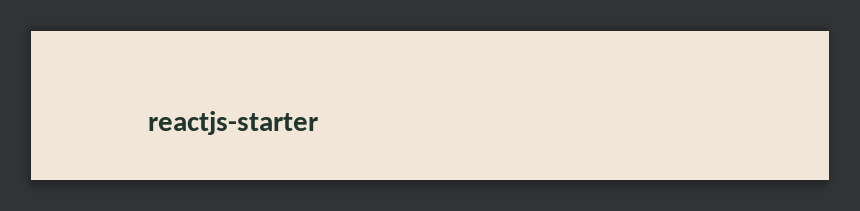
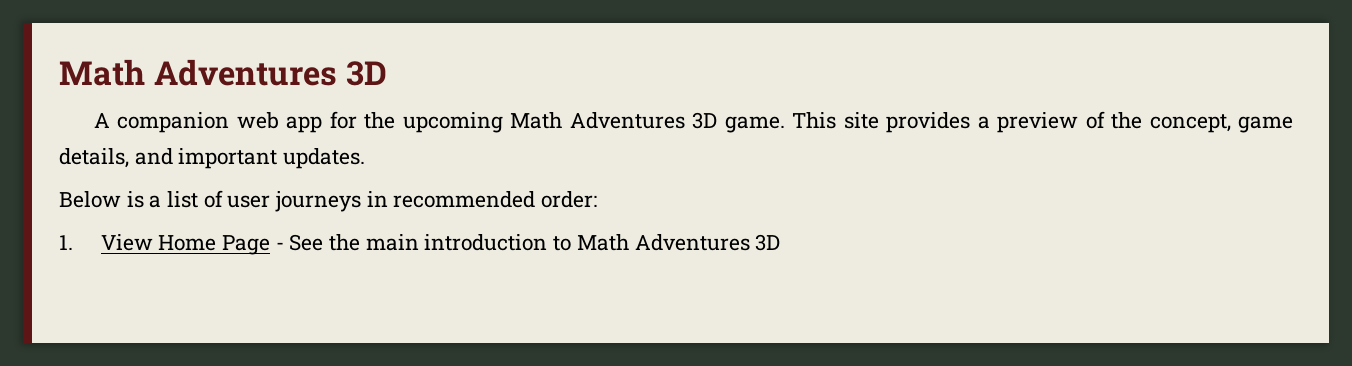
[148,111,318,135] reactjs-starter -> [59,59,387,86] [93,111,1293,133] [59,148,366,169] [59,190,598,212] [59,234,781,255] Math Adventures 3D // A companion web app for the upcoming Math Adventures 3D game. This site provides a preview of the concept, game details, and important updates. // Below is a list of user journeys in recommended order: // 1. View Home Page - See the main introduction to Math Adventures 3D

